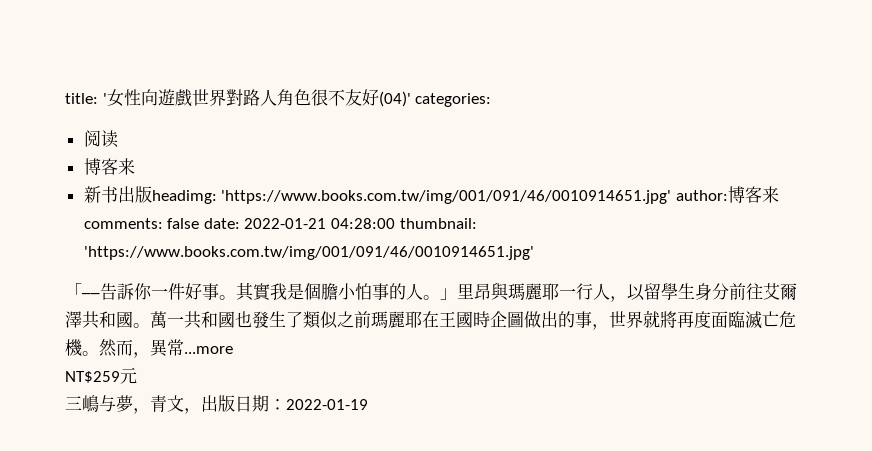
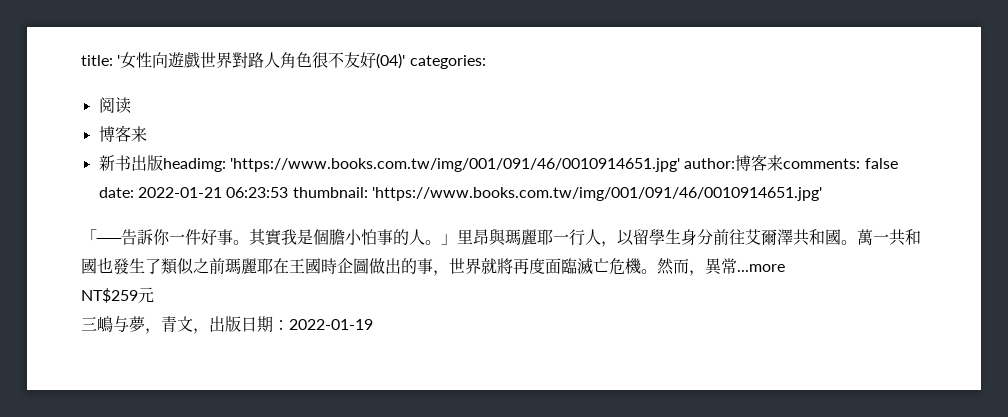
[331,218,396,229] 04:28:00 -> [226,187,289,198] 06:23:53

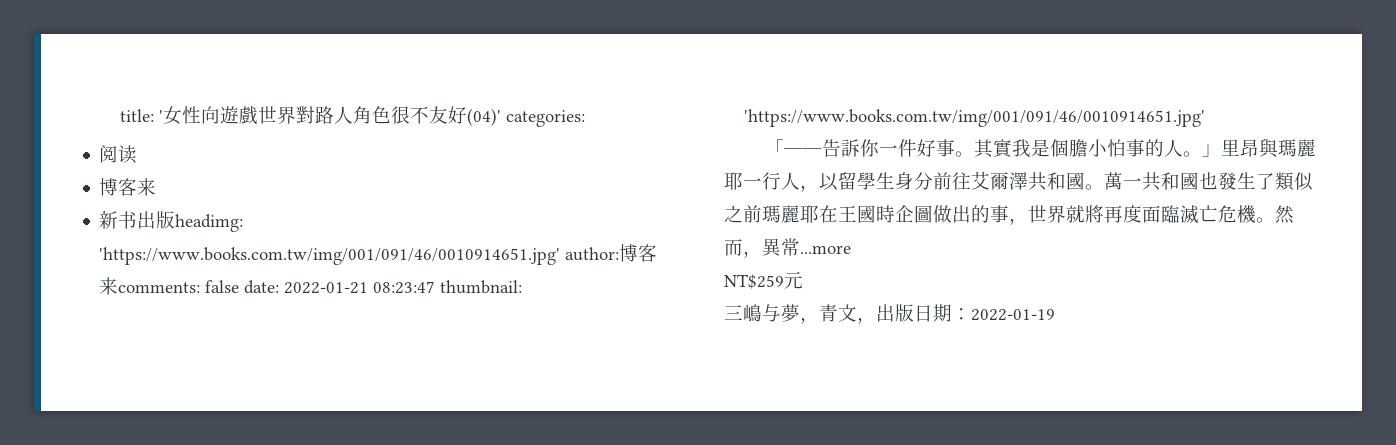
[226,187,289,198] 06:23:53 -> [373,281,436,294] 08:23:47

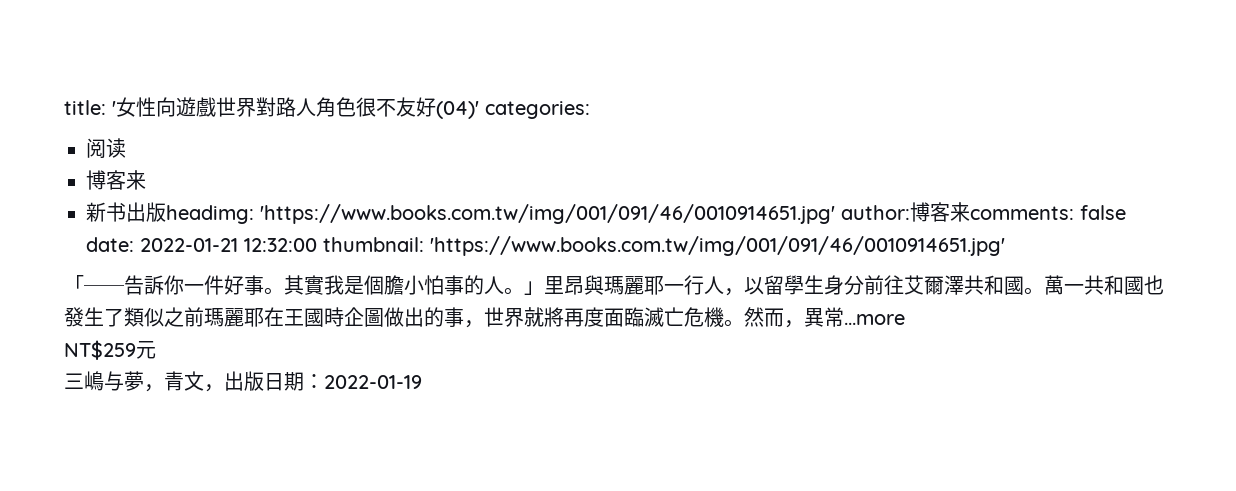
[373,281,436,294] 08:23:47 -> [244,238,317,252] 12:32:00

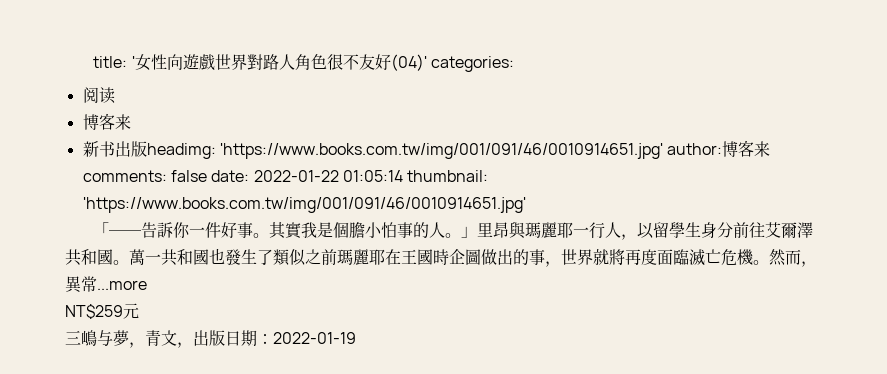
[140,238,317,252] 2022-01-21 12:32:00 -> [253,170,403,182] 2022-01-22 01:05:14

